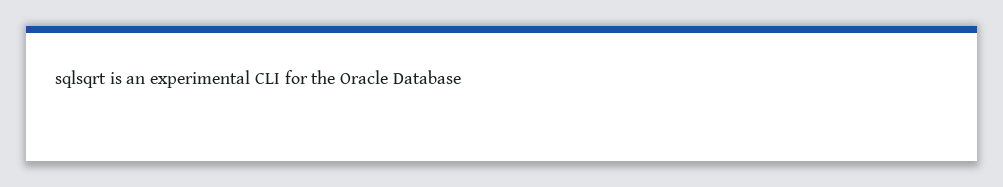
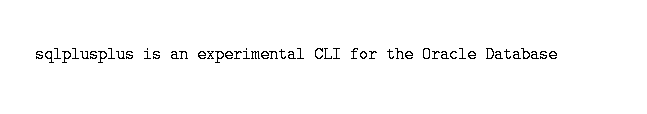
[55,70,106,88] sqlsqrt -> [35,46,135,63] sqlplusplus

